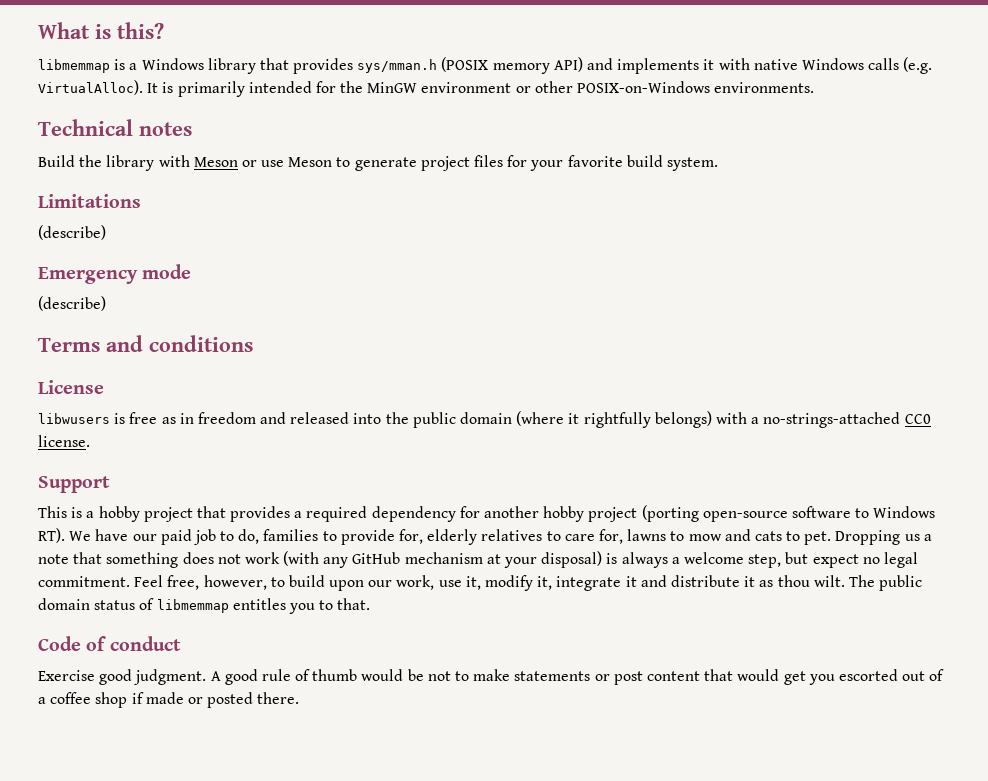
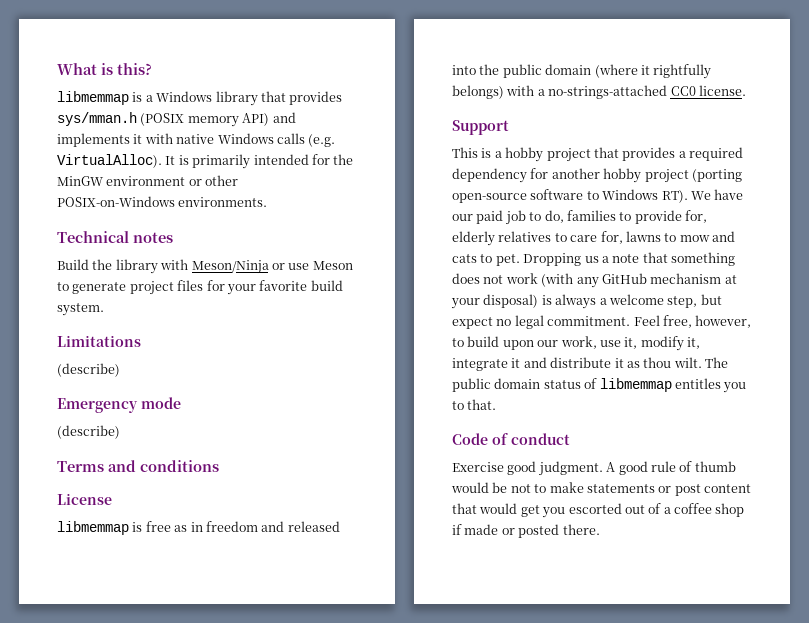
[193,157,238,167] Meson -> [191,260,269,274] Meson/Ninja
[38,413,110,424] libwusers -> [57,521,129,535] libmemmap

